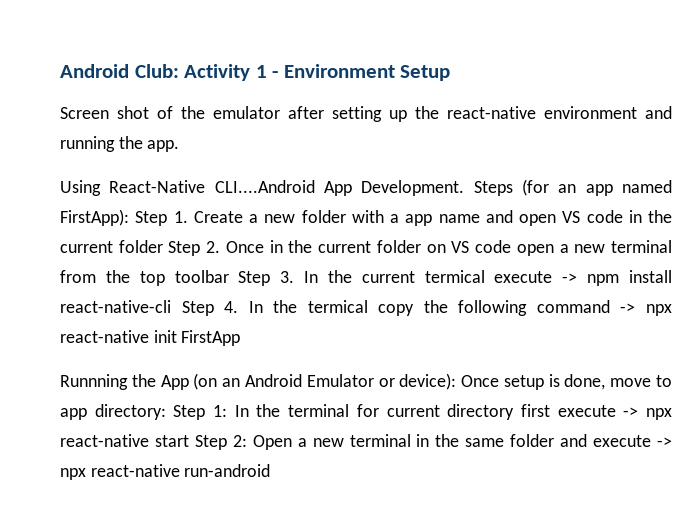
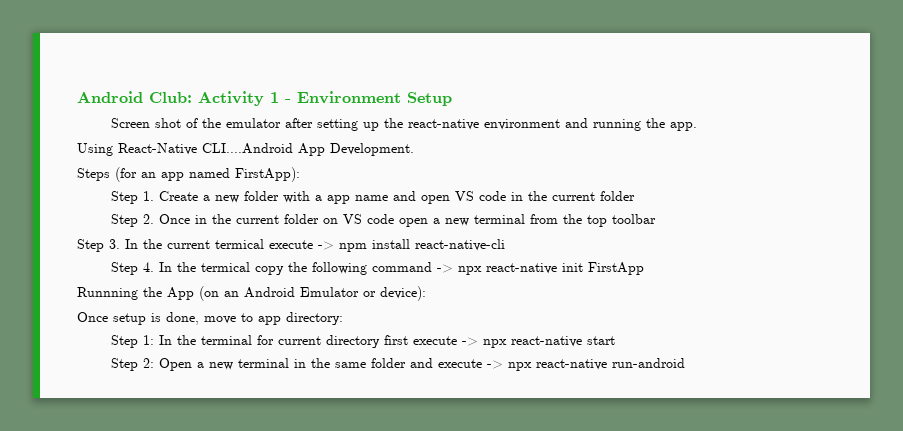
(465, 188) none -> (414, 149) //
(129, 217) none -> (300, 174) //
(163, 246) none -> (635, 196) //
(229, 276) none -> (656, 219) //
(171, 306) none -> (505, 245) //
(457, 381) none -> (426, 293) //
(166, 412) none -> (343, 318) //
(189, 441) none -> (615, 340) //

